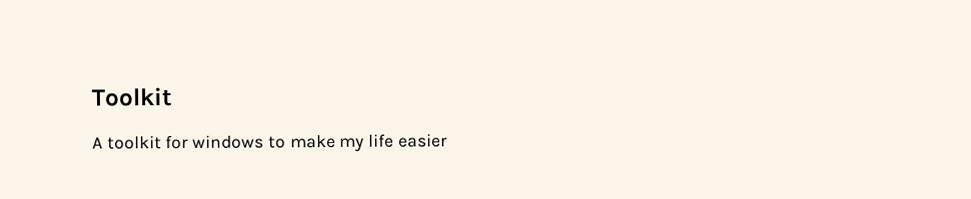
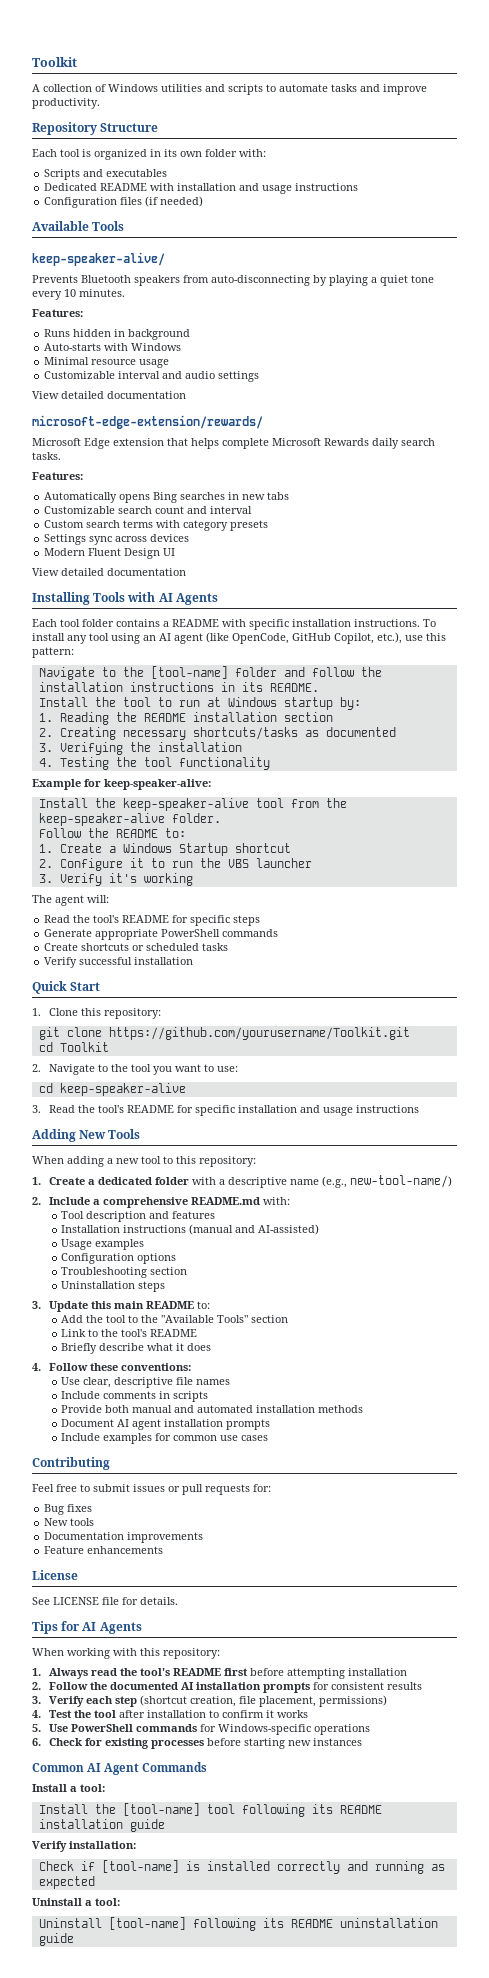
[106,133,448,152] toolkit for windows to make my life easier -> [43,84,427,95] [32,98,100,109] [32,122,159,135] [32,149,266,160] [44,169,168,180] [44,183,359,194] [44,196,204,208] [32,221,125,231] [32,252,165,266] [32,275,434,286] [32,289,125,300] [32,309,83,317] [44,329,191,340] [44,343,182,351] [44,357,170,368] [44,371,260,382] [32,391,186,399] [32,415,263,429] [32,438,435,449] [32,452,61,460] [32,472,83,480] [44,492,290,503] [44,506,253,514] [44,520,269,531] [44,534,190,545] [44,548,176,559] [32,568,186,576] [32,592,218,605] [32,619,436,630] [32,632,446,644] [32,647,74,658] [38,666,382,680] [38,682,319,692] [38,697,361,710] [38,712,333,725] [38,727,396,740] [38,742,242,755] [38,757,270,770] [32,779,211,790] [38,798,347,811] [38,813,221,826] [38,828,186,838] [38,843,291,856] [38,858,312,871] [38,873,193,886] [32,895,109,906] [44,915,261,926] [44,929,279,940] [44,943,229,951] [44,957,194,968] [32,981,101,994] [32,1008,162,1019] [38,1027,410,1040] [38,1042,109,1052] [32,1064,239,1075] [38,1083,186,1096] [32,1105,420,1116] [32,1129,141,1142] [32,1156,256,1167] [32,1175,453,1188] [32,1197,291,1208] [61,1211,216,1222] [61,1224,320,1235] [61,1239,145,1250] [61,1253,177,1264] [61,1267,188,1278] [61,1281,166,1292] [32,1301,211,1312] [61,1315,289,1323] [61,1329,198,1337] [61,1343,212,1354] [32,1363,192,1371] [61,1377,231,1388] [61,1391,209,1402] [61,1405,364,1413] [61,1419,271,1430] [61,1433,269,1444] [32,1457,110,1470] [32,1484,271,1495] [44,1504,93,1515] [44,1518,95,1526] [44,1532,204,1543] [44,1546,164,1554] [32,1570,78,1580] [32,1597,178,1605] [32,1621,142,1634] [32,1648,220,1659] [32,1668,408,1679] [32,1682,423,1693] [32,1695,388,1707] [32,1710,309,1718] [32,1724,371,1735] [32,1738,363,1749] [32,1762,208,1775] [32,1784,105,1792] [38,1803,382,1817] [38,1819,165,1832] [32,1841,136,1852] [38,1860,445,1874] [38,1876,95,1889] [32,1898,120,1906] [38,1917,438,1931] [38,1933,74,1946] collection of Windows utilities and scripts to automate tasks and improve productivity. // Repository Structure // Each tool is organized in its own folder with: // Scripts and executables // Dedicated README with installation and usage instructions // Configuration files (if needed) // Available Tools // keep-speaker-alive/ // Prevents Bluetooth speakers from auto-disconnecting by playing a quiet tone every 10 minutes. // Features: // Runs hidden in background // Auto-starts with Windows // Minimal resource usage // Customizable interval and audio settings // View detailed documentation // microsoft-edge-extension/rewards/ // Microsoft Edge extension that helps complete Microsoft Rewards daily search tasks. // Features: // Automatically opens Bing searches in new tabs // Customizable search count and interval // Custom search terms with category presets // Settings sync across devices // Modern Fluent Design UI // View detailed documentation // Installing Tools with AI Agents // Each tool folder contains a README with specific installation instructions. To install any tool using an AI agent (like OpenCode, GitHub Copilot, etc.), use this pattern: // Navigate to the [tool-name] folder and follow the installation instructions in its README. // Install the tool to run at Windows startup by: // 1. Reading the README installation section // 2. Creating necessary shortcuts/tasks as documented // 3. Verifying the installation // 4. Testing the tool functionality // Example for keep-speaker-alive: // Install the keep-speaker-alive tool from the keep-speaker-alive folder. // Follow the README to: // 1. Create a Windows Startup shortcut // 2. Configure it to run the VBS launcher // 3. Verify it's working // The agent will: // Read the tool's README for specific steps // Generate appropriate PowerShell commands // Create shortcuts or scheduled tasks // Verify successful installation // Quick Start // 1. Clone this repository: // git clone https://github.com/yourusername/Toolkit.git // cd Toolkit // 2. Navigate to the tool you want to use: // cd keep-speaker-alive // 3. Read the tool's README for specific installation and usage instructions // Adding New Tools // When adding a new tool to this repository: // 1. Create a dedicated folder with a descriptive name (e.g., new-tool-name/) // 2. Include a comprehensive README.md with: // Tool description and features // Installation instructions (manual and AI-assisted) // Usage examples // Configuration options // Troubleshooting section // Uninstallation steps // 3. Update this main README to: // Add the tool to the "Available Tools" section // Link to the tool's README // Briefly describe what it does // 4. Follow these conventions: // Use clear, descriptive file names // Include comments in scripts // Provide both manual and automated installation methods // Document AI agent installation prompts // Include examples for common use cases // Contributing // Feel free to submit issues or pull requests for: // Bug fixes // New tools // Documentation improvements // Feature enhancements // License // See LICENSE file for details. // Tips for AI Agents // When working with this repository: // 1. Always read the tool's README first before attempting installation // 2. Follow the documented AI installation prompts for consistent results // 3. Verify each step (shortcut creation, file placement, permissions) // 4. Test the tool after installation to confirm it works // 5. Use PowerShell commands for Windows-specific operations // 6. Check for existing processes before starting new instances // Common AI Agent Commands // Install a tool: // Install the [tool-name] tool following its README installation guide // Verify installation: // Check if [tool-name] is installed correctly and running as expected // Uninstall a tool: // Uninstall [tool-name] following its README uninstallation guide

